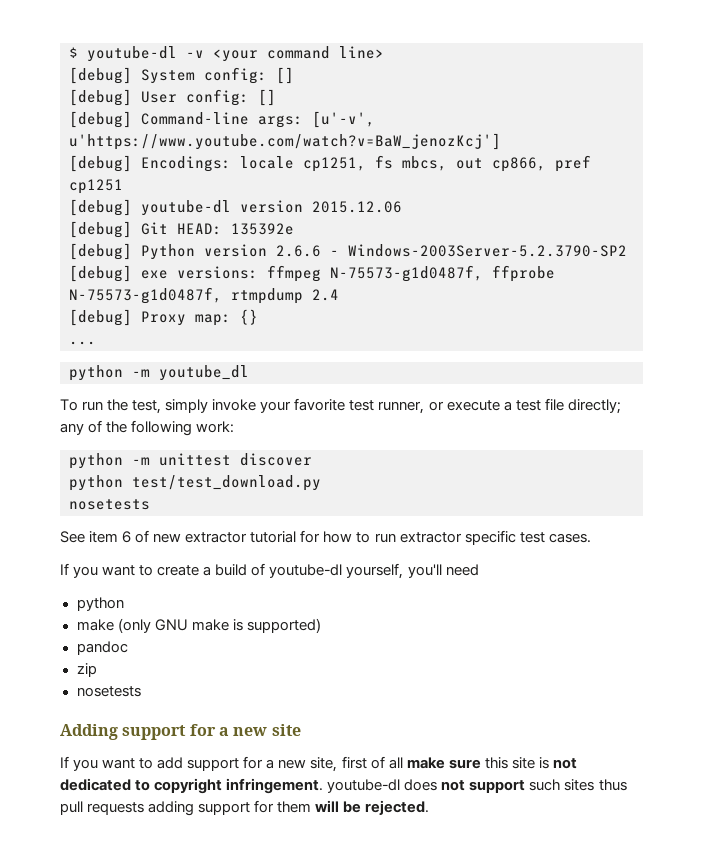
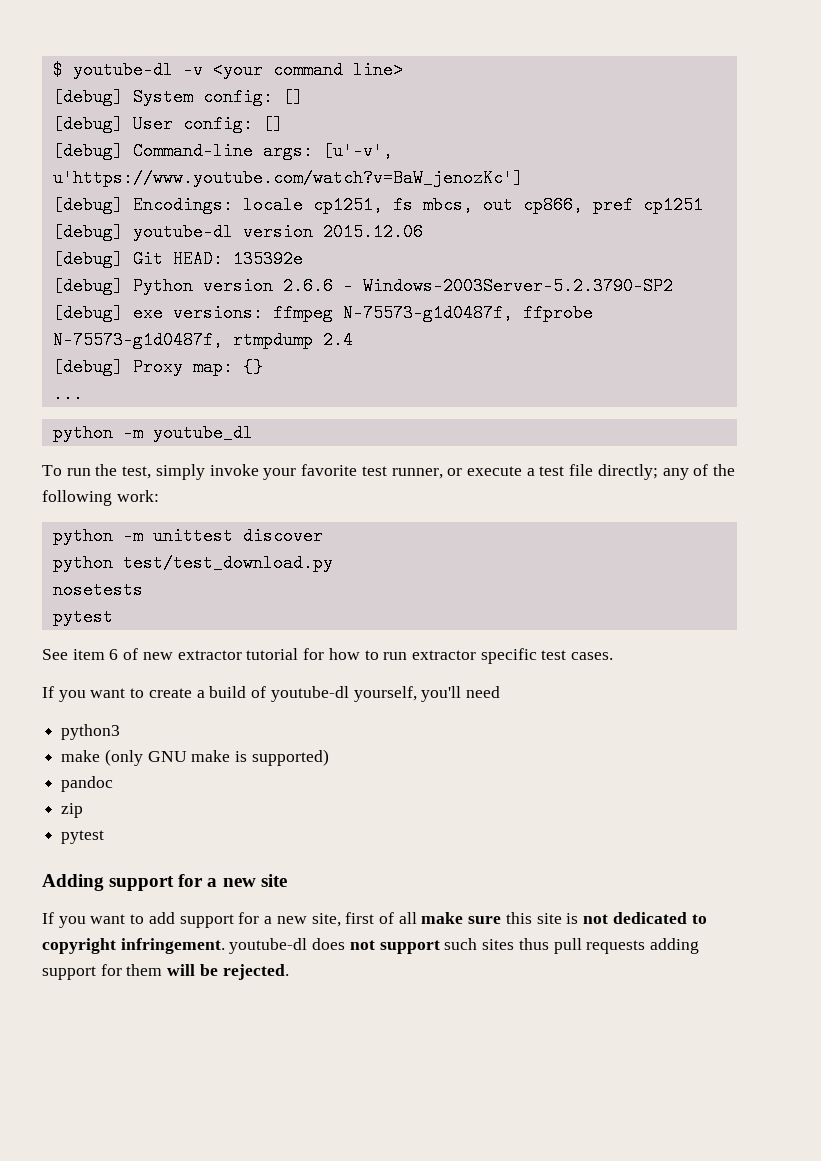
[69,133,501,150] u'https://www.youtube.com/watch?v=BaW_jenozKcj'] -> [52,169,523,187] u'https://www.youtube.com/watch?v=BaW_jenozKc']
(150, 504) none -> [52,608,113,626] // pytest
[76,597,124,611] python -> [61,724,121,740] python3
[76,686,141,697] nosetests -> [61,830,105,844] pytest

